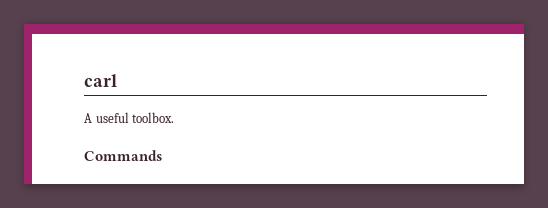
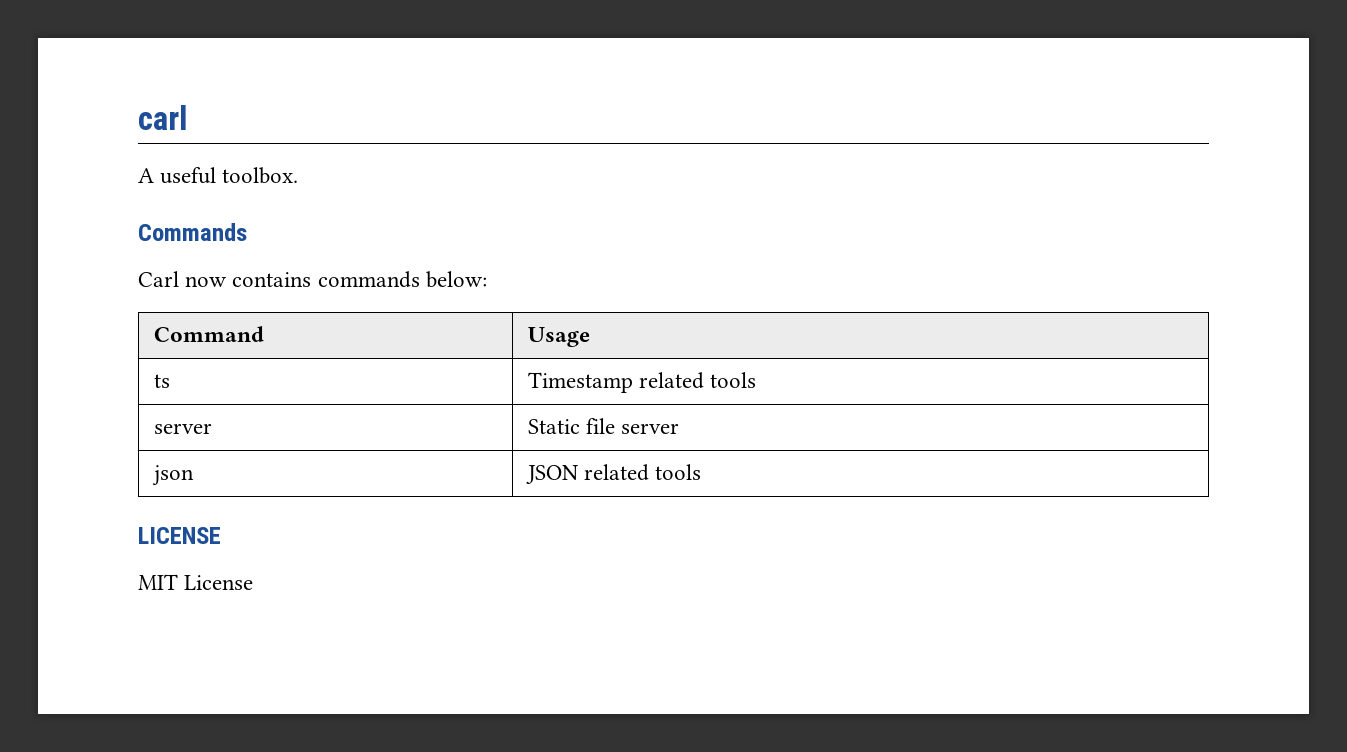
(162, 155) none -> [138,271,487,288] [153,326,264,342] [527,327,590,347] [153,374,170,388] [527,372,757,393] [153,423,212,434] [527,418,680,434] [151,465,194,486] [525,464,702,484] [138,527,221,544] [138,574,254,590] // Carl now contains commands below: // Command | Usage // ts | Timestamp related tools // server | Static file server // json | JSON related tools // LICENSE // MIT License

